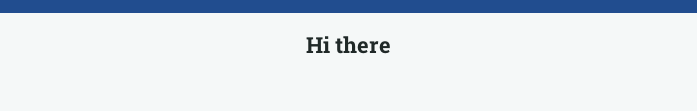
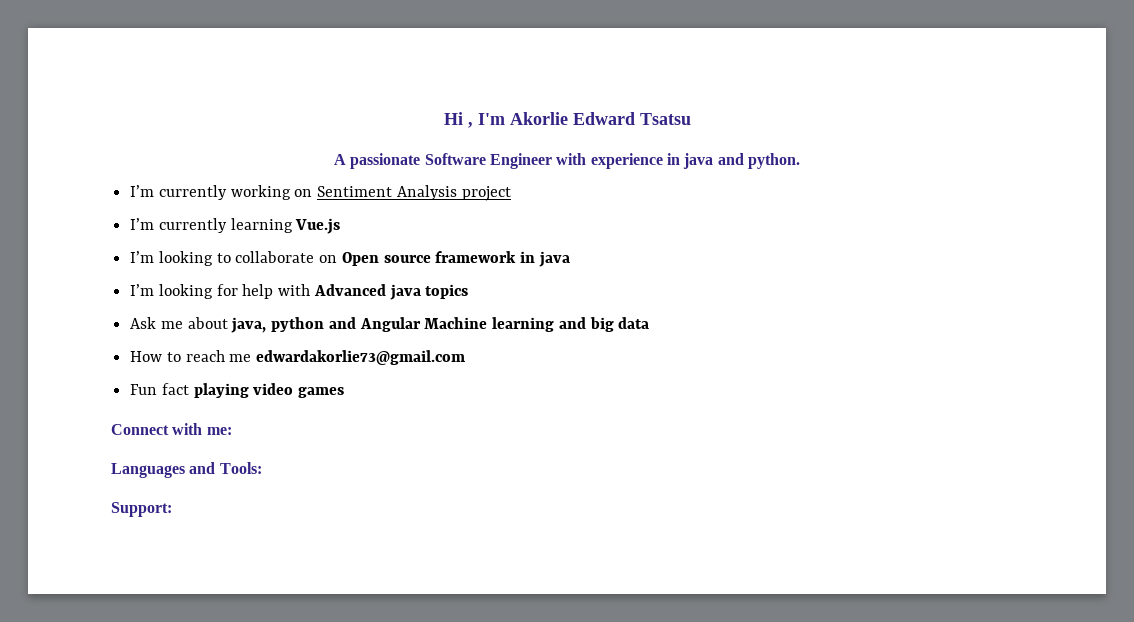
[335,36,392,54] there -> [467,112,691,128] [334,153,800,169] [130,185,511,201] [130,218,341,234] [130,251,570,267] [130,284,469,300] [130,317,650,333] [130,350,466,365] [130,383,345,398] [111,423,232,435] [111,462,262,478] [111,502,172,517] , I'm Akorlie Edward Tsatsu // A passionate Software Engineer with experience in java and python. // I’m currently working on Sentiment Analysis project // I’m currently learning Vue.js // I’m looking to collaborate on Open source framework in java // I’m looking for help with Advanced java topics // Ask me about java, python and Angular Machine learning and big data // How to reach me edwardakorlie73@gmail.com // Fun fact playing video games // Connect with me: // Languages and Tools: // Support:

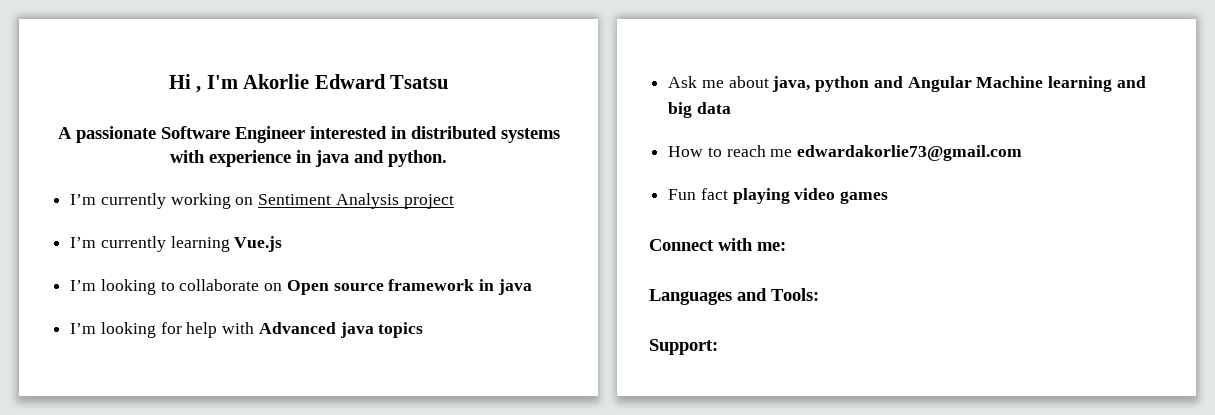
(553, 161) none -> [309,126,560,143] interested in distributed systems

